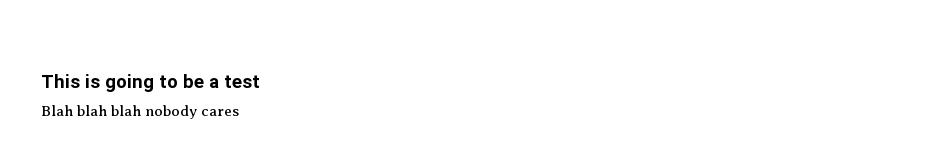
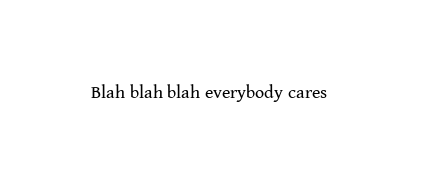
[41,74,260,92] This is going to be a test // -> (91, 91) none
[145,105,198,119] nobody -> [205,84,284,102] everybody

